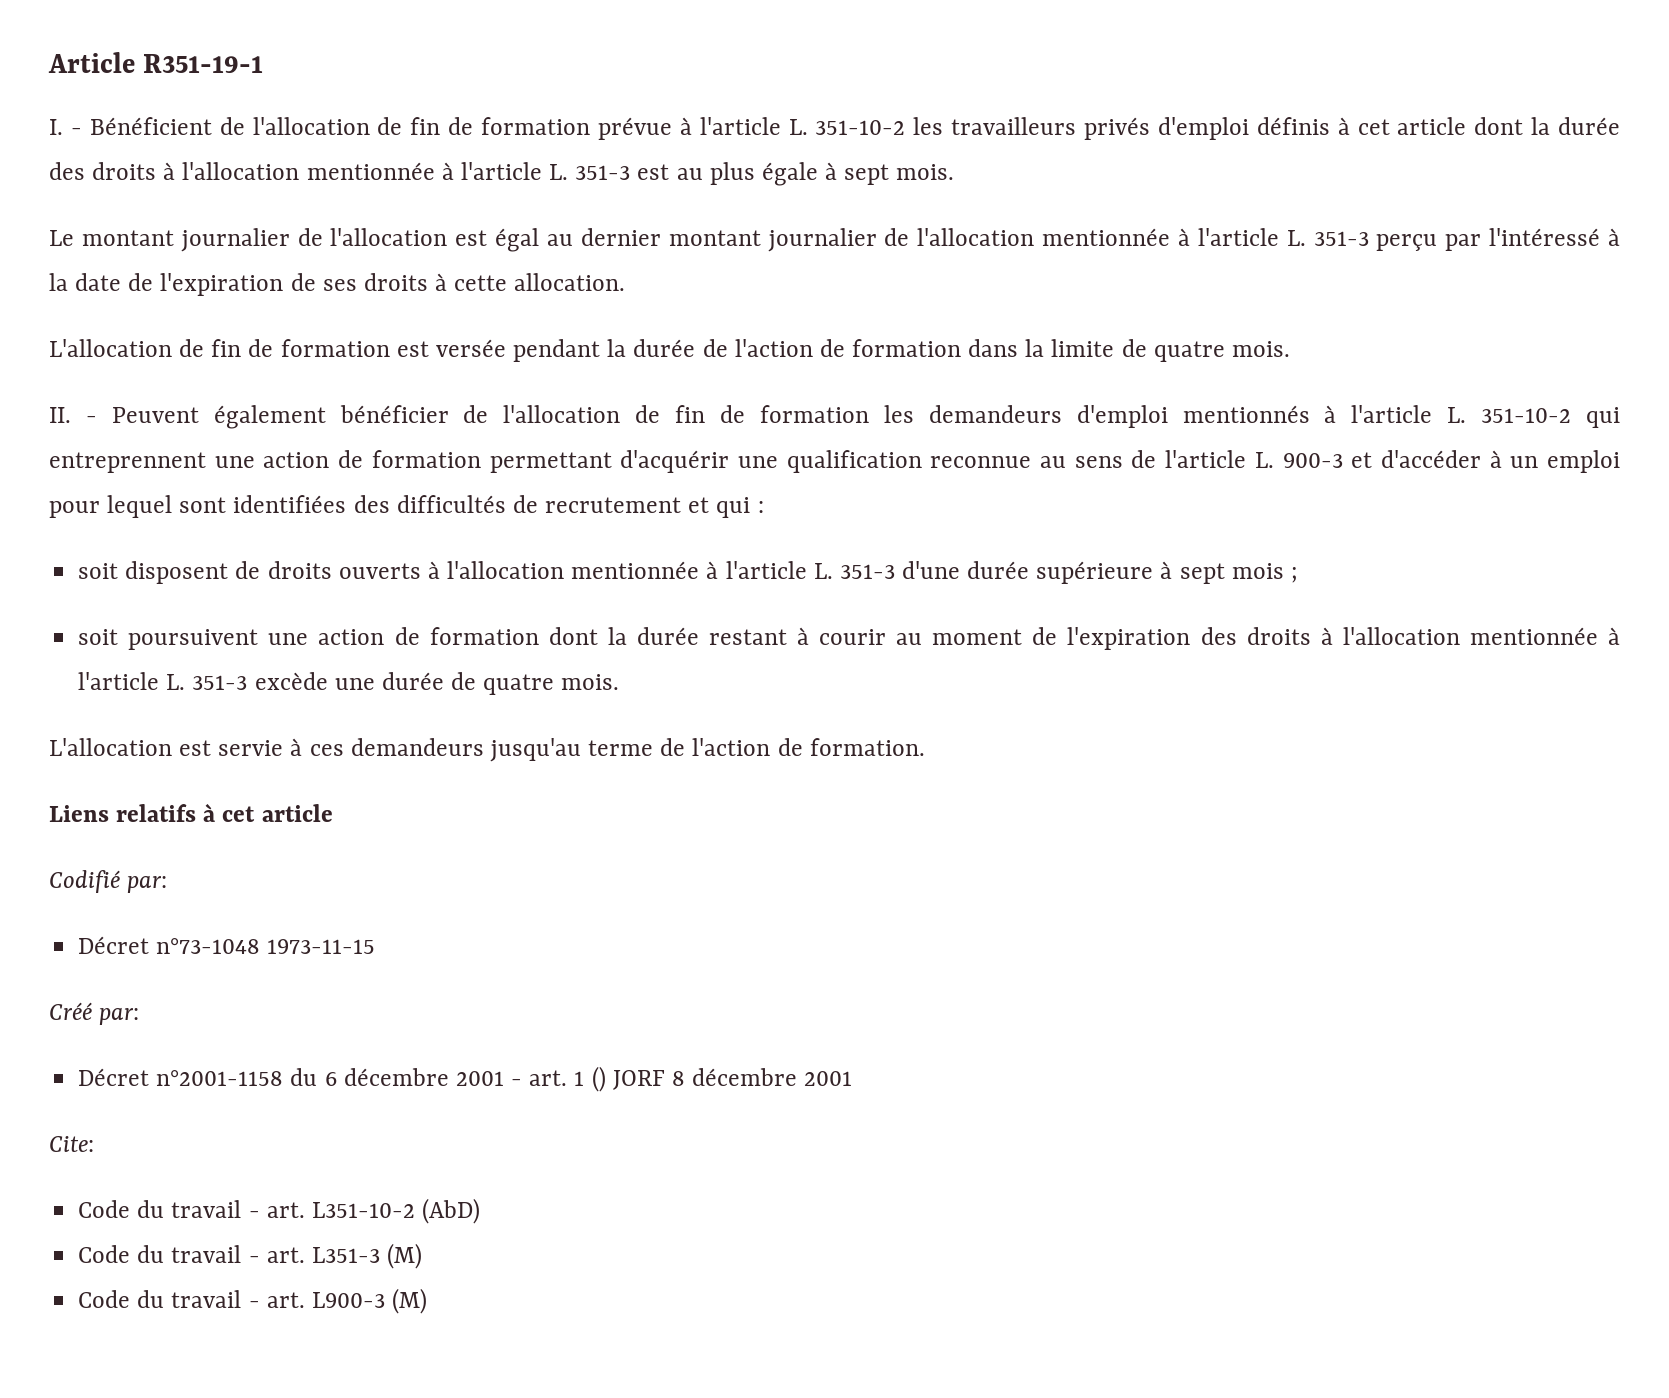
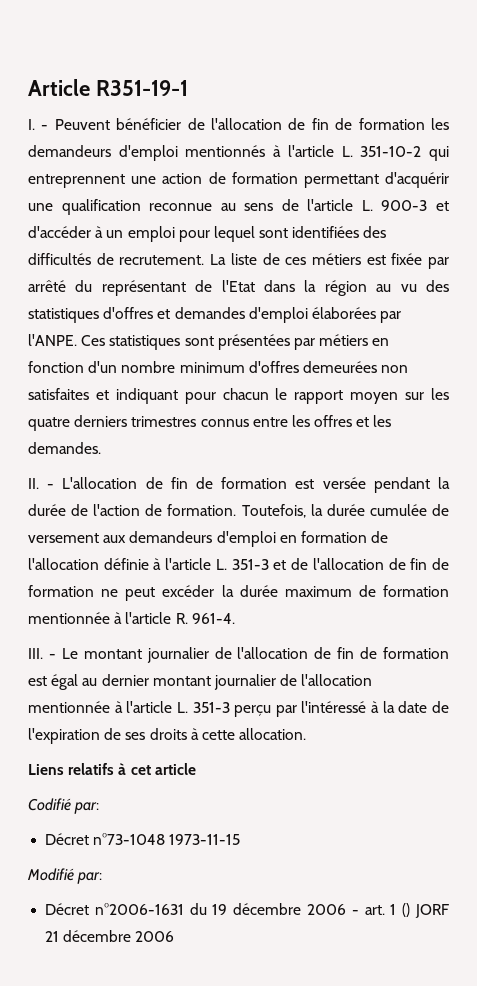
[89,117,1620,140] [49,162,955,186] [49,228,1621,252] [49,273,626,296] [49,339,1290,362] [49,405,326,429] Bénéficient de l'allocation de fin de formation prévue à l'article L. 351-10-2 les travailleurs privés d'emploi définis à cet article dont la durée des droits à l'allocation mentionnée à l'article L. 351-3 est au plus égale à sept mois. // Le montant journalier de l'allocation est égal au dernier montant journalier de l'allocation mentionnée à l'article L. 351-3 perçu par l'intéressé à la date de l'expiration de ses droits à cette allocation. // L'allocation de fin de formation est versée pendant la durée de l'action de formation dans la limite de quatre mois. // II. - Peuvent également -> [54,119,110,130] Peuvent
[545,497,764,518] [78,561,1298,584] [78,627,1620,650] [78,672,620,695] [49,738,925,762] recrutement et qui : // soit disposent de droits ouverts à l'allocation mentionnée à l'article L. 351-3 d'une durée supérieure à sept mois ; // soit poursuivent une action de formation dont la durée restant à courir au moment de l'expiration des droits à l'allocation mentionnée à l'article L. 351-3 excède une durée de quatre mois. // L'allocation est servie à ces demandeurs jusqu'au terme de l'action de formation. -> [119,253,449,269] [28,280,449,296] [28,307,402,323] [28,334,390,350] [28,361,409,373] [28,388,450,404] [28,415,392,431] [28,442,101,454] [28,477,451,493] [28,504,449,518] [28,531,389,547] [28,558,450,570] [28,585,449,601] [28,612,235,624] [28,647,449,663] [28,674,373,690] [28,701,449,717] [28,728,307,744] recrutement. La liste de ces métiers est fixée par arrêté du représentant de l'Etat dans la région au vu des statistiques d'offres et demandes d'emploi élaborées par l'ANPE. Ces statistiques sont présentées par métiers en fonction d'un nombre minimum d'offres demeurées non satisfaites et indiquant pour chacun le rapport moyen sur les quatre derniers trimestres connus entre les offres et les demandes. // II. - L'allocation de fin de formation est versée pendant la durée de l'action de formation. Toutefois, la durée cumulée de versement aux demandeurs d'emploi en formation de l'allocation définie à l'article L. 351-3 et de l'allocation de fin de formation ne peut excéder la durée maximum de formation mentionnée à l'article R. 961-4. // III. - Le montant journalier de l'allocation de fin de formation est égal au dernier montant journalier de l'allocation mentionnée à l'article L. 351-3 perçu par l'intéressé à la date de l'expiration de ses droits à cette allocation.
[49,1002,140,1025] [78,1068,504,1086] Créé par: // Décret n°2001-1158 du 6 décembre 2001 -> [27,868,103,884] [45,903,347,915] Modifié par: // Décret n°2006-1631 du 19 décembre 2006
[671,1068,853,1086] [49,1136,94,1152] [78,1198,481,1224] [78,1243,423,1269] [78,1288,428,1314] 8 décembre 2001 // Cite: // Code du travail - art. L351-10-2 (AbD) // Code du travail - art. L351-3 (M) // Code du travail - art. L900-3 (M) -> [45,930,175,942] 21 décembre 2006

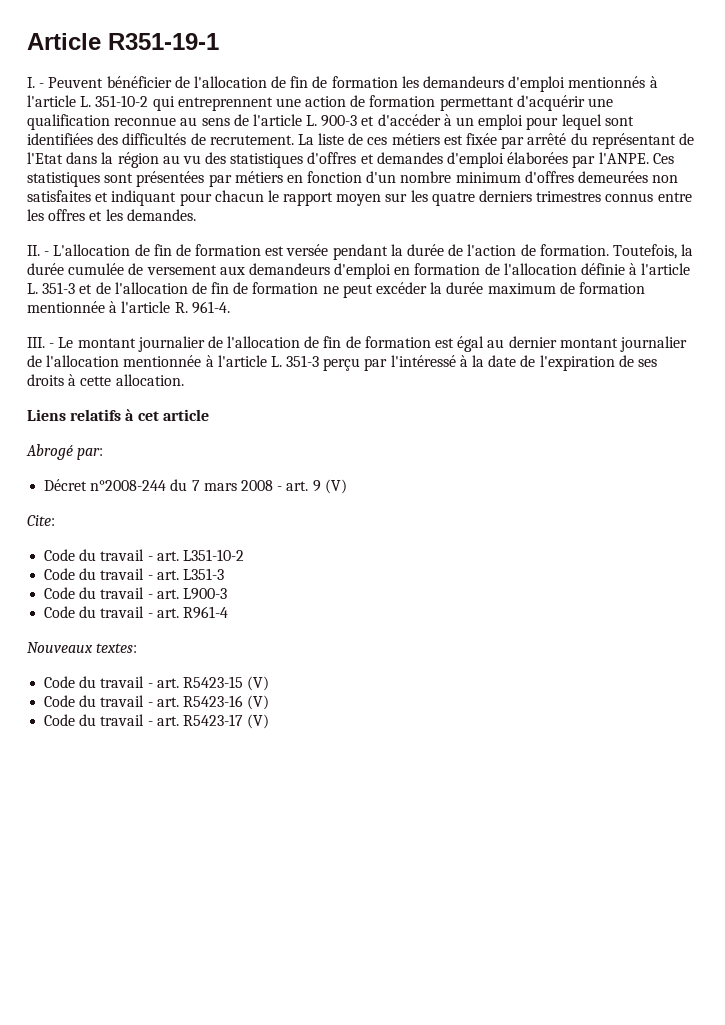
[28,798,100,814] [45,833,241,845] [27,868,103,884] [45,903,450,918] [45,930,175,942] Codifié par: // Décret n°73-1048 1973-11-15 // Modifié par: // Décret n°2006-1631 du 19 décembre 2006 - art. 1 () JORF 21 décembre 2006 -> [26,444,104,460] [44,479,347,494] [27,515,55,526] [44,549,244,561] [44,568,224,580] [44,587,227,600] [44,606,228,619] [27,642,138,653] [44,676,270,691] [44,695,270,710] [44,714,270,729] Abrogé par: // Décret n°2008-244 du 7 mars 2008 - art. 9 (V) // Cite: // Code du travail - art. L351-10-2 // Code du travail - art. L351-3 // Code du travail - art. L900-3 // Code du travail - art. R961-4 // Nouveaux textes: // Code du travail - art. R5423-15 (V) // Code du travail - art. R5423-16 (V) // Code du travail - art. R5423-17 (V)

